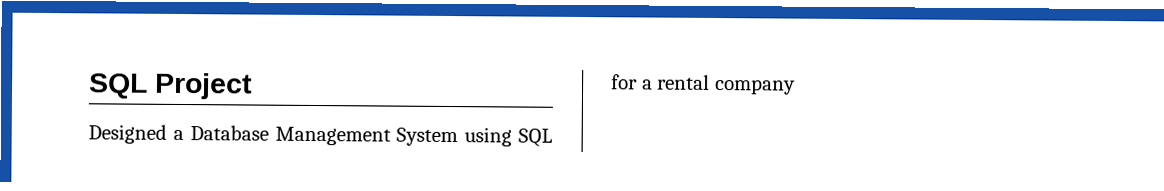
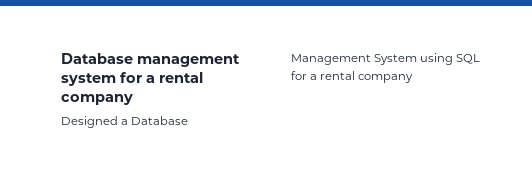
[88,72,253,100] SQL Project -> [61,53,240,67] [61,72,203,86] [61,94,133,105] Database management system for a rental company

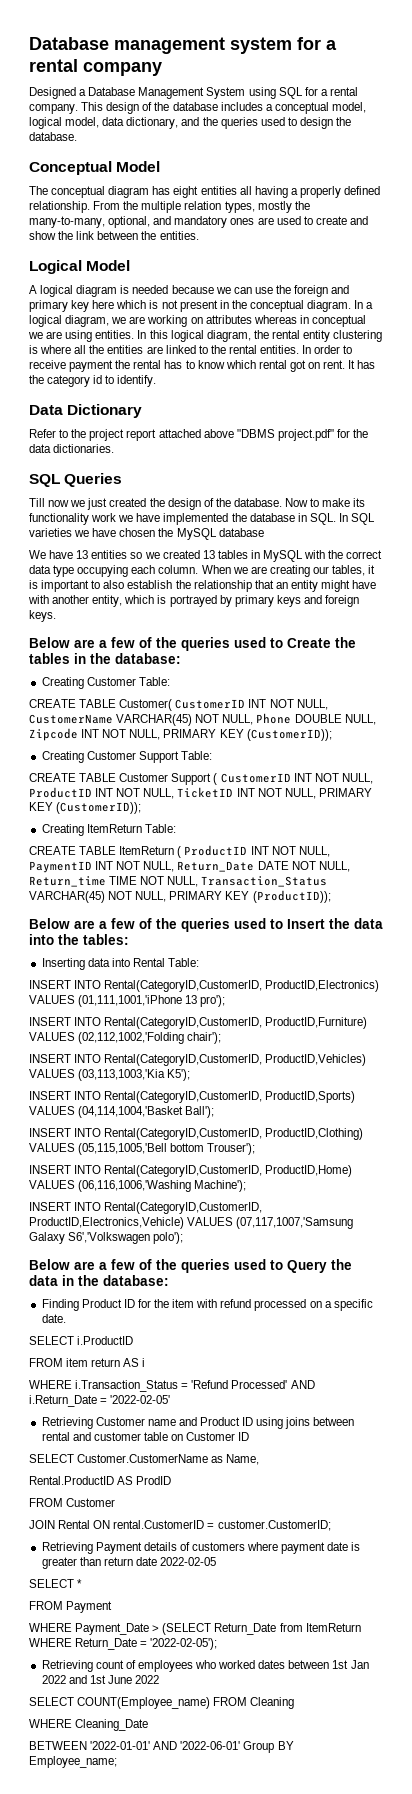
[358,74,414,83] company -> [29,102,366,114] [29,117,352,129] [29,132,77,141] [29,161,161,175] [29,186,381,198] [29,201,310,213] [29,216,368,228] [29,231,199,240] [29,260,131,274] [29,285,350,297] [29,300,374,312] [29,315,366,327] [28,330,383,342] [29,345,353,354] [29,360,376,372] [29,375,157,387] [29,404,143,418] [29,429,369,441] [29,444,115,453] [29,473,123,487] [29,498,366,510] [29,513,376,525] [29,528,264,540] [29,550,383,562] [29,565,376,577] [29,580,377,592] [28,595,360,607] [29,610,56,622] [29,637,356,651] [29,653,181,664] [41,677,170,689] [29,699,328,711] [29,713,376,726] [29,728,332,741] [41,751,212,763] [29,773,373,785] [29,787,372,799] [29,802,142,814] [41,824,176,836] [29,845,330,858] [29,861,350,873] [29,876,328,887] [29,890,331,903] [29,918,383,932] [29,934,129,945] [41,958,200,970] [29,980,380,992] [29,995,226,1007] [29,1017,368,1029] [29,1032,222,1044] [29,1054,367,1066] [29,1069,191,1081] [29,1091,356,1103] [29,1106,215,1118] [29,1128,364,1140] [29,1143,256,1155] [29,1165,353,1177] [29,1180,247,1192] [29,1202,263,1214] [29,1217,354,1229] [29,1232,184,1244] [29,1259,352,1273] [29,1275,169,1286] [41,1299,373,1311] [41,1314,66,1323] [29,1336,134,1345] [29,1358,146,1367] [29,1380,315,1392] [29,1395,171,1407] [41,1417,355,1429] [41,1432,250,1441] [29,1454,260,1465] [29,1476,172,1485] [29,1498,116,1507] [29,1520,331,1531] [41,1542,361,1554] [41,1557,217,1569] [29,1579,83,1588] [29,1601,113,1613] [29,1623,361,1635] [29,1638,218,1650] [41,1660,369,1672] [41,1675,160,1684] [29,1697,295,1709] [29,1719,149,1731] [29,1741,294,1753] [29,1756,117,1768] company. This design of the database includes a conceptual model, logical model, data dictionary, and the queries used to design the database. // Conceptual Model // The conceptual diagram has eight entities all having a properly defined relationship. From the multiple relation types, mostly the many-to-many, optional, and mandatory ones are used to create and show the link between the entities. // Logical Model // A logical diagram is needed because we can use the foreign and primary key here which is not present in the conceptual diagram. In a logical diagram, we are working on attributes whereas in conceptual we are using entities. In this logical diagram, the rental entity clustering is where all the entities are linked to the rental entities. In order to receive payment the rental has to know which rental got on rent. It has the category id to identify. // Data Dictionary // Refer to the project report attached above "DBMS project.pdf" for the data dictionaries. // SQL Queries // Till now we just created the design of the database. Now to make its functionality work we have implemented the database in SQL. In SQL varieties we have chosen the MySQL database // We have 13 entities so we created 13 tables in MySQL with the correct data type occupying each column. When we are creating our tables, it is important to also establish the relationship that an entity might have with another entity, which is portrayed by primary keys and foreign keys. // Below are a few of the queries used to Create the tables in the database: // Creating Customer Table: // CREATE TABLE Customer( CustomerID INT NOT NULL, CustomerName VARCHAR(45) NOT NULL, Phone DOUBLE NULL, Zipcode INT NOT NULL, PRIMARY KEY (CustomerID)); // Creating Customer Support Table: // CREATE TABLE Customer Support ( CustomerID INT NOT NULL, ProductID INT NOT NULL, TicketID INT NOT NULL, PRIMARY KEY (CustomerID)); // Creating ItemReturn Table: // CREATE TABLE ItemReturn ( ProductID INT NOT NULL, PaymentID INT NOT NULL, Return_Date DATE NOT NULL, Return_time TIME NOT NULL, Transaction_Status VARCHAR(45) NOT NULL, PRIMARY KEY (ProductID)); // Below are a few of the queries used to Insert the data into the tables: // Inserting data into Rental Table: // INSERT INTO Rental(CategoryID,CustomerID, ProductID,Electronics) VALUES (01,111,1001,'iPhone 13 pro'); // INSERT INTO Rental(CategoryID,CustomerID, ProductID,Furniture) VALUES (02,112,1002,'Folding chair'); // INSERT INTO Rental(CategoryID,CustomerID, ProductID,Vehicles) VALUES (03,113,1003,'Kia K5'); // INSERT INTO Rental(CategoryID,CustomerID, ProductID,Sports) VALUES (04,114,1004,'Basket Ball'); // INSERT INTO Rental(CategoryID,CustomerID, ProductID,Clothing) VALUES (05,115,1005,'Bell bottom Trouser'); // INSERT INTO Rental(CategoryID,CustomerID, ProductID,Home) VALUES (06,116,1006,'Washing Machine'); // INSERT INTO Rental(CategoryID,CustomerID, ProductID,Electronics,Vehicle) VALUES (07,117,1007,'Samsung Galaxy S6','Volkswagen polo'); // Below are a few of the queries used to Query the data in the database: // Finding Product ID for the item with refund processed on a specific date. // SELECT i.ProductID // FROM item return AS i // WHERE i.Transaction_Status = 'Refund Processed' AND i.Return_Date = '2022-02-05' // Retrieving Customer name and Product ID using joins between rental and customer table on Customer ID // SELECT Customer.CustomerName as Name, // Rental.ProductID AS ProdID // FROM Customer // JOIN Rental ON rental.CustomerID = customer.CustomerID; // Retrieving Payment details of customers where payment date is greater than return date 2022-02-05 // SELECT * // FROM Payment // WHERE Payment_Date > (SELECT Return_Date from ItemReturn WHERE Return_Date = '2022-02-05'); // Retrieving count of employees who worked dates between 1st Jan 2022 and 1st June 2022 // SELECT COUNT(Employee_name) FROM Cleaning // WHERE Cleaning_Date // BETWEEN '2022-01-01' AND '2022-06-01' Group BY Employee_name;

